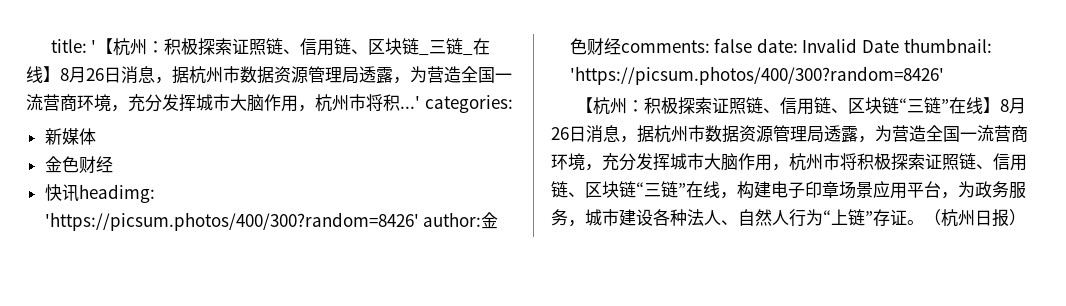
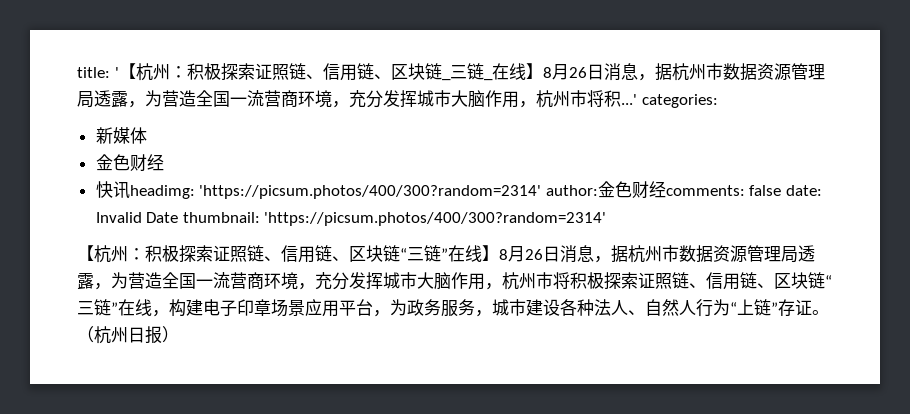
[44,212,419,231] 'https://picsum.photos/400/300?random=8426' -> [199,185,542,199] 'https://picsum.photos/400/300?random=2314'
[569,66,944,85] 'https://picsum.photos/400/300?random=8426' -> [264,212,607,226] 'https://picsum.photos/400/300?random=2314'

